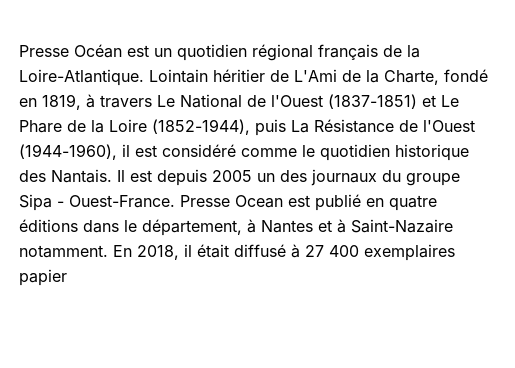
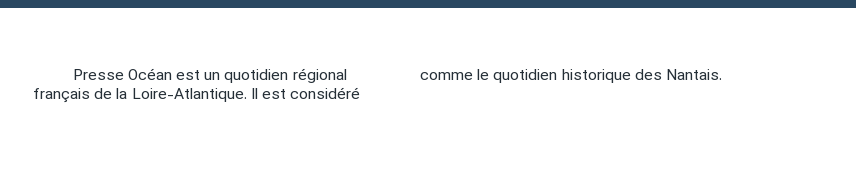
[149,69,488,85] [19,94,459,110] [19,119,475,136] [19,144,130,160] Lointain héritier de L'Ami de la Charte, fondé en 1819, à travers Le National de l'Ouest (1837-1851) et Le Phare de la Loire (1852-1944), puis La Résistance de l'Ouest (1944-1960), il -> [250,88,258,99] Il
[117,169,460,186] [19,194,437,211] [19,219,453,236] [19,244,455,261] [19,269,67,286] Il est depuis 2005 un des journaux du groupe Sipa - Ouest-France. Presse Ocean est publié en quatre éditions dans le département, à Nantes et à Saint-Nazaire notamment. En 2018, il était diffusé à 27 400 exemplaires papier -> (722, 74) none

